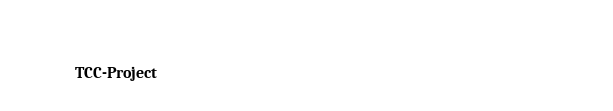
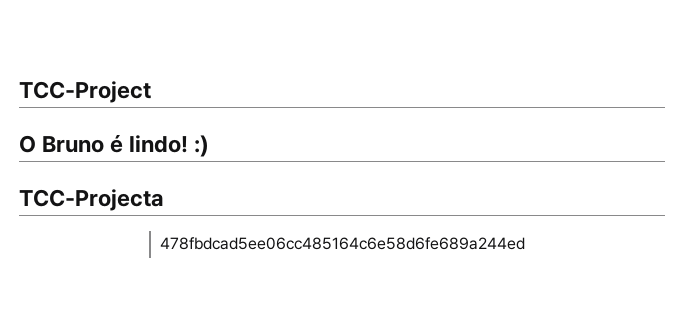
(157, 73) none -> [19,135,210,157] [19,189,164,211] [160,237,526,250] // O Bruno é lindo! :) // TCC-Projecta // 478fbdcad5ee06cc485164c6e58d6fe689a244ed

